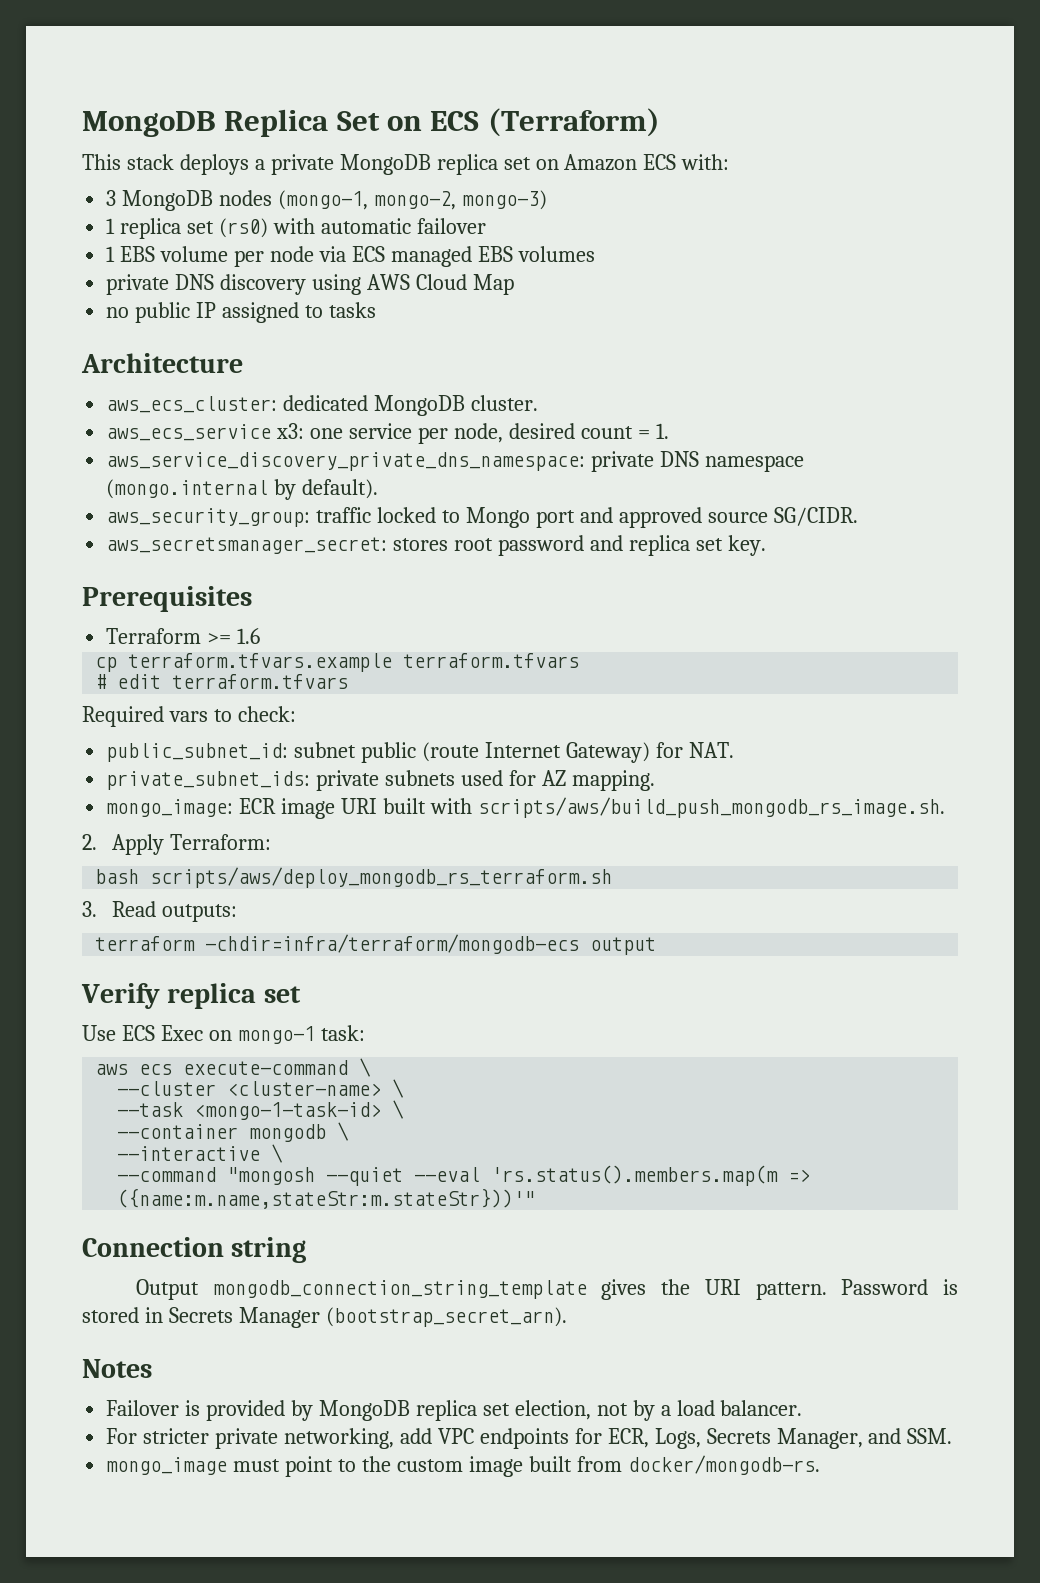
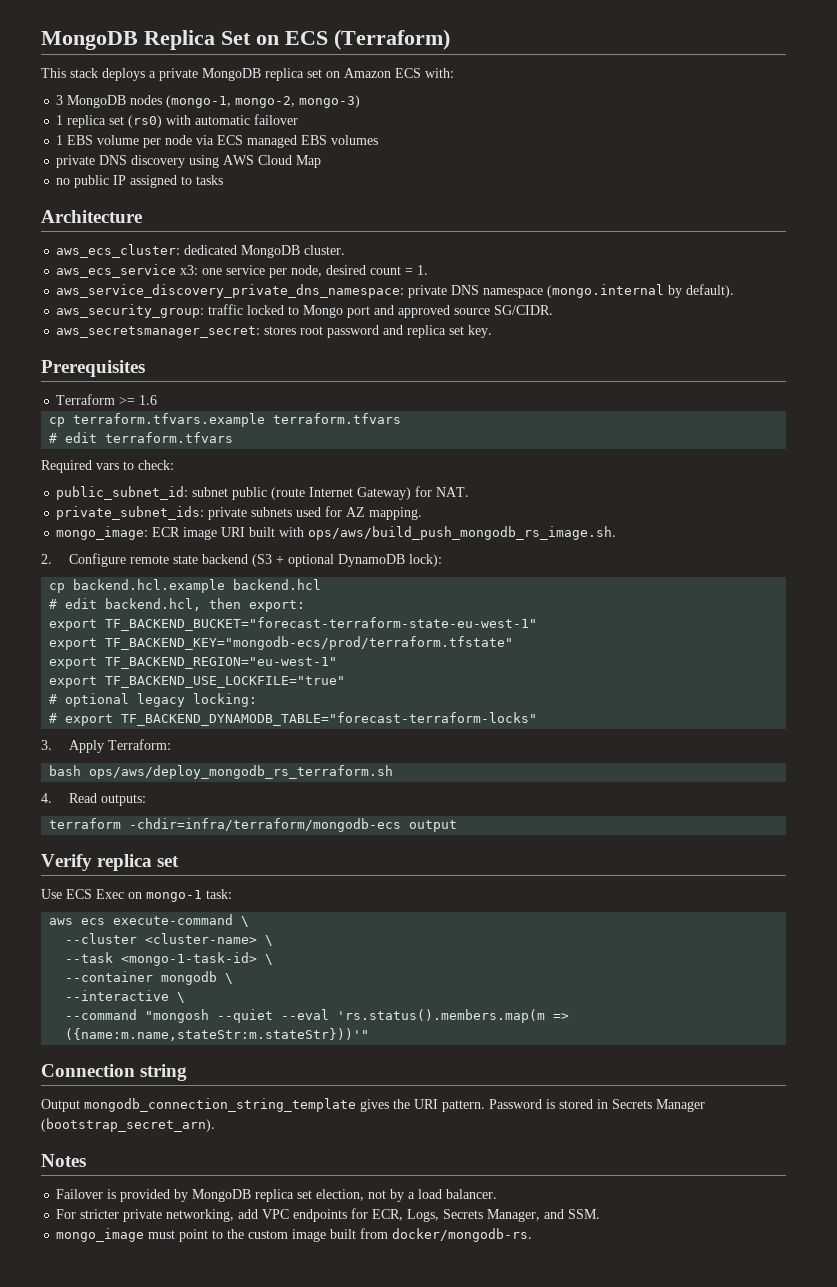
[477,797,945,818] [82,834,97,850] scripts/aws/build_push_mongodb_rs_image.sh. // 2. -> [308,526,617,540] [41,553,442,567] [49,579,322,593] [49,598,306,612] [49,617,538,631] [49,636,514,650] [49,657,338,669] [49,676,346,688] [49,693,258,707] [49,712,538,726] [41,740,52,750] ops/aws/build_push_mongodb_rs_image.sh. // 2. Configure remote state backend (S3 + optional DynamoDB lock): // cp backend.hcl.example backend.hcl // # edit backend.hcl, then export: // export TF_BACKEND_BUCKET="forecast-terraform-state-eu-west-1" // export TF_BACKEND_KEY="mongodb-ecs/prod/terraform.tfstate" // export TF_BACKEND_REGION="eu-west-1" // export TF_BACKEND_USE_LOCKFILE="true" // # optional legacy locking: // # export TF_BACKEND_DYNAMODB_TABLE="forecast-terraform-locks" // 3.
[150,867,613,888] [82,901,97,917] scripts/aws/deploy_mongodb_rs_terraform.sh // 3. -> [89,765,394,779] [41,793,52,803] ops/aws/deploy_mongodb_rs_terraform.sh // 4.

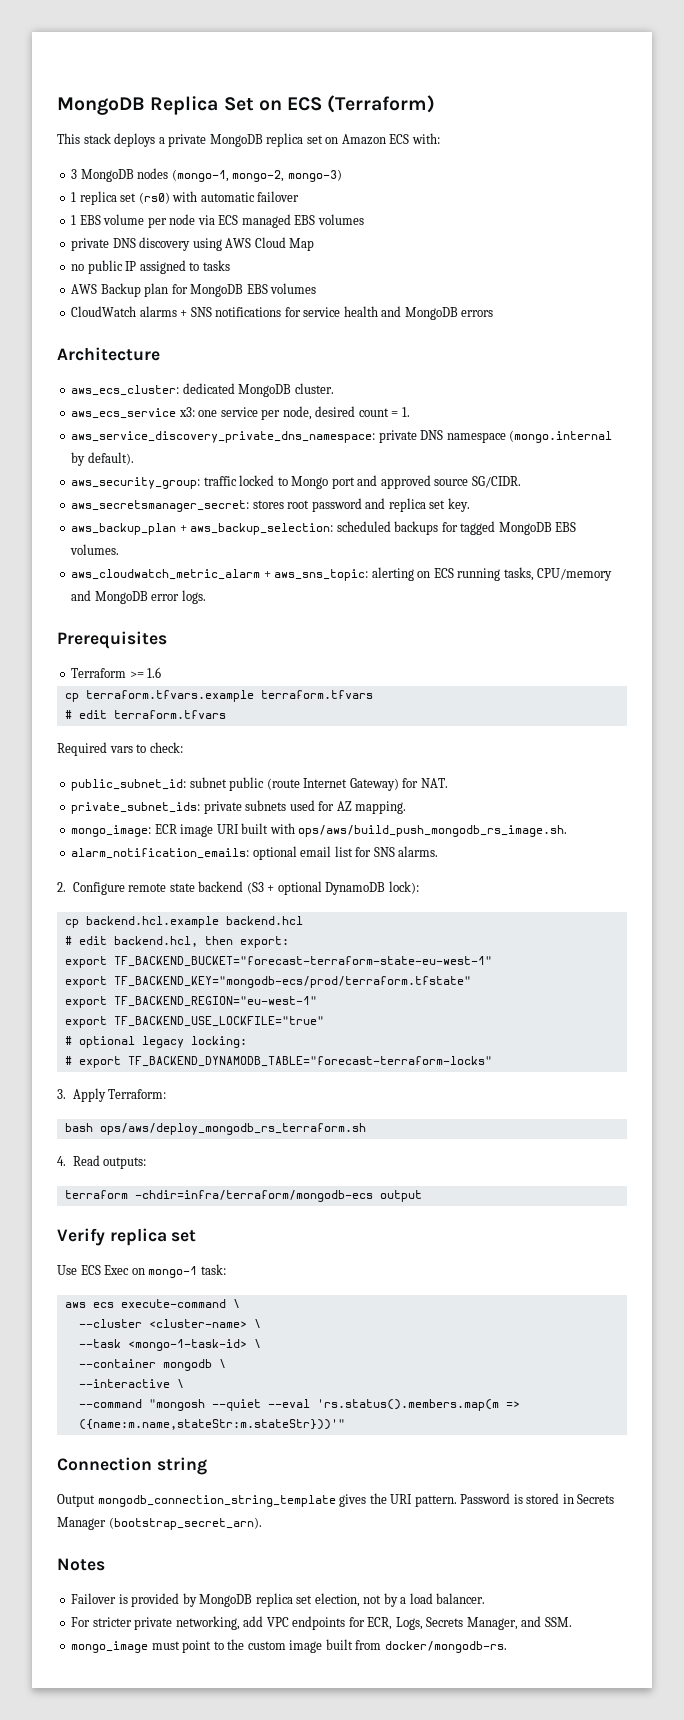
(224, 180) none -> [71,283,317,297] [71,306,494,320] // AWS Backup plan for MongoDB EBS volumes // CloudWatch alarms + SNS notifications for service health and MongoDB errors
(493, 331) none -> [71,521,577,535] [70,544,120,555] [71,567,613,581] [71,590,206,604] // aws_backup_plan + aws_backup_selection: scheduled backups for tagged MongoDB EBS volumes. // aws_cloudwatch_metric_alarm + aws_sns_topic: alerting on ECS running tasks, CPU/memory and MongoDB error logs.
(617, 533) none -> [71,846,439,860] // alarm_notification_emails: optional email list for SNS alarms.

